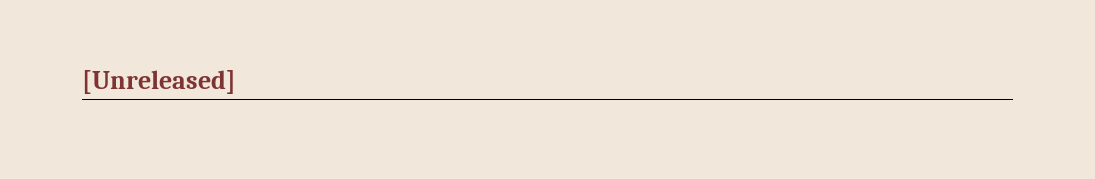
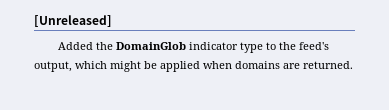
(236, 82) none -> [57,42,329,53] [34,61,353,72] // Added the DomainGlob indicator type to the feed's output, which might be applied when domains are returned.

